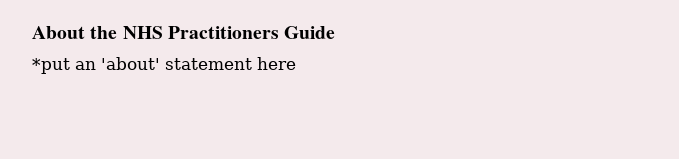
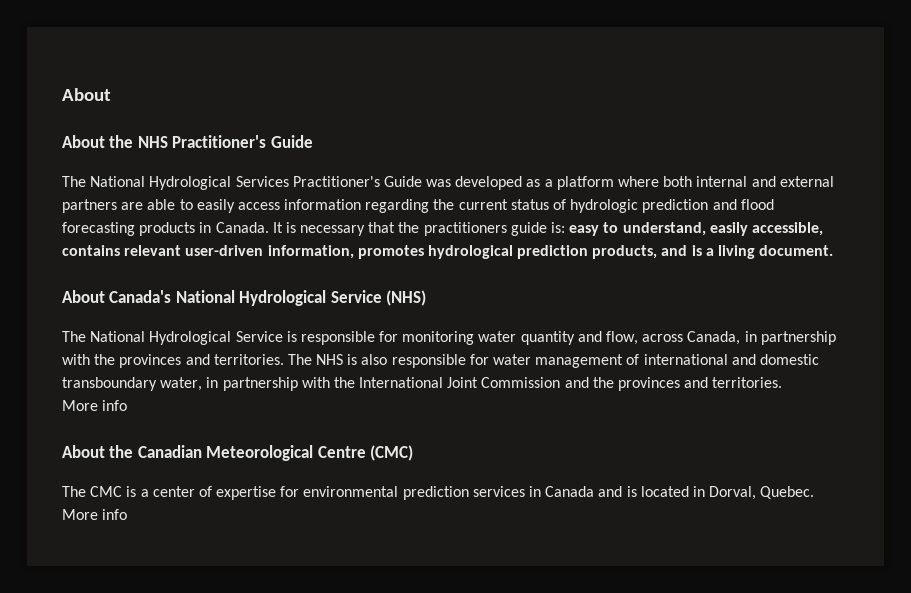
[32,26,85,39] About -> [62,88,111,101] [62,135,105,148] About // About
[167,26,279,39] Practitioners -> [172,135,267,148] Practitioner's
[32,57,296,74] *put an 'about' statement here -> [62,176,834,190] [62,199,774,213] [62,222,823,236] [62,245,834,259] [62,290,427,306] [62,331,836,345] [62,354,819,368] [62,377,783,391] [62,400,128,411] [62,445,414,461] [62,486,815,500] [62,509,128,520] The National Hydrological Services Practitioner's Guide was developed as a platform where both internal and external partners are able to easily access information regarding the current status of hydrologic prediction and flood forecasting products in Canada. It is necessary that the practitioners guide is: easy to understand, easily accessible, contains relevant user-driven information, promotes hydrological prediction products, and is a living document. // About Canada's National Hydrological Service (NHS) // The National Hydrological Service is responsible for monitoring water quantity and flow, across Canada, in partnership with the provinces and territories. The NHS is also responsible for water management of international and domestic transboundary water, in partnership with the International Joint Commission and the provinces and territories. // More info // About the Canadian Meteorological Centre (CMC) // The CMC is a center of expertise for environmental prediction services in Canada and is located in Dorval, Quebec. More info

